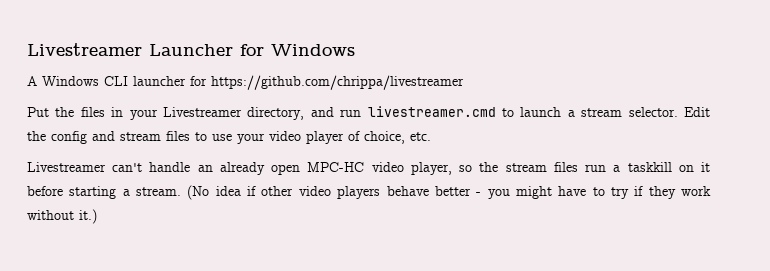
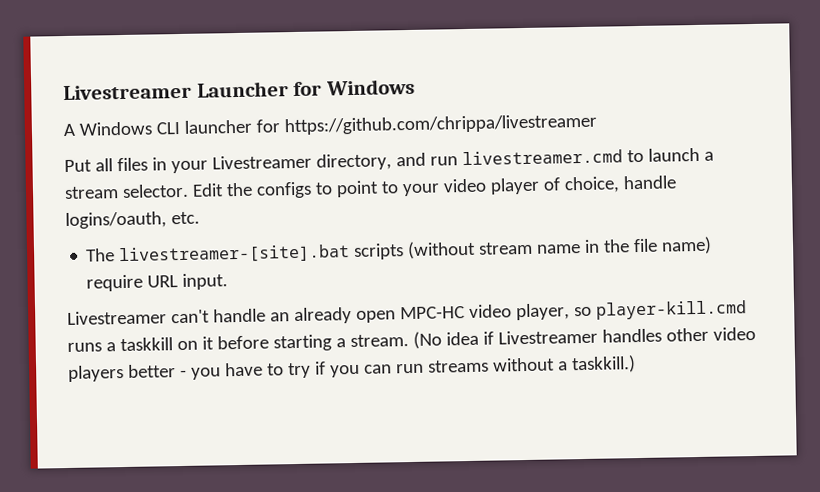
[55,107,75,117] the -> [94,158,113,172] all
[51,131,232,144] config and stream files to use -> [255,180,399,199] configs to point to
(405, 137) none -> [622,175,677,190] [65,211,167,230] handle logins/oauth,
(431, 136) none -> [85,236,713,265] [86,273,229,292] // The livestreamer-[site].bat scripts (without stream name in the file name) require URL input.
[479,162,607,172] the stream files run -> [595,300,747,320] [67,342,102,352] player-kill.cmd runs
(257, 191) none -> [497,328,662,345] Livestreamer handles
[386,186,429,196] behave -> (124, 373) none
[515,186,552,199] might -> (221, 373) none
[648,186,712,199] [27,209,97,224] they work without it.) -> [329,355,636,378] you can run streams without a taskkill.)

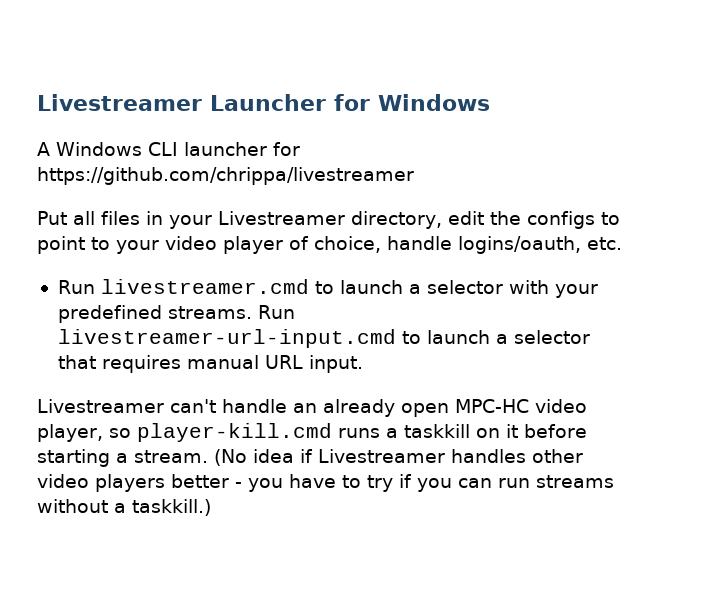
[395,147,714,167] [64,183,224,200] and run livestreamer.cmd to launch a stream selector. Edit -> [448,211,484,225] edit
[85,236,713,265] [86,274,144,292] The livestreamer-[site].bat scripts (without stream name in the file name) require -> [57,279,598,298] [57,305,295,323] [57,329,590,348] [57,355,259,373] Run livestreamer.cmd to launch a selector with your predefined streams. Run livestreamer-url-input.cmd to launch a selector that requires manual

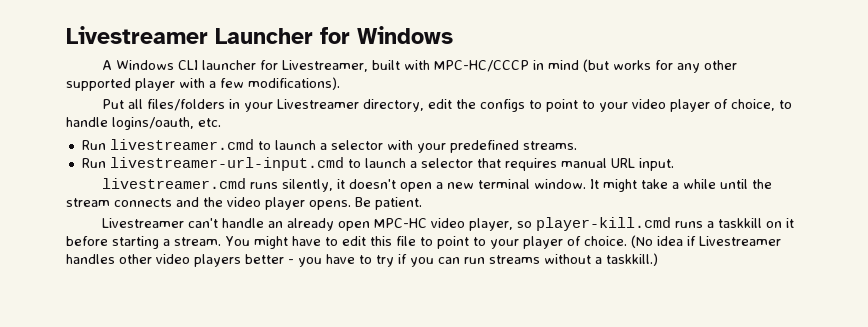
[37,167,414,185] https://github.com/chrippa/livestreamer -> [282,59,738,73] [66,77,340,91] Livestreamer, built with MPC-HC/CCCP in mind (but works for any other supported player with a few modifications).
[101,211,140,225] files -> [147,99,226,111] files/folders
(381, 244) none -> [779,100,793,109] to
(252, 312) none -> (577, 145) //
(363, 364) none -> [102,178,773,192] [66,197,422,210] // livestreamer.cmd runs silently, it doesn't open a new terminal window. It might take a while until the stream connects and the video player opens. Be patient.
(208, 456) none -> [225,236,627,249] You might have to edit this file to point to your player of choice.

